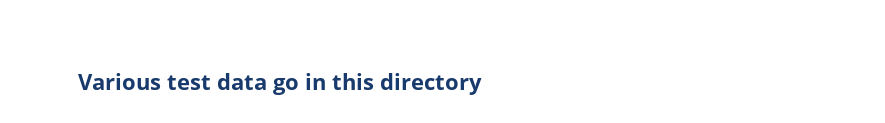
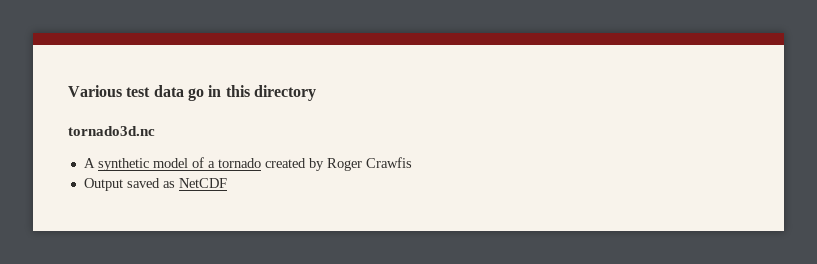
(482, 84) none -> [68,126,155,136] [83,157,412,171] [83,178,227,191] // tornado3d.nc // A synthetic model of a tornado created by Roger Crawfis // Output saved as NetCDF

